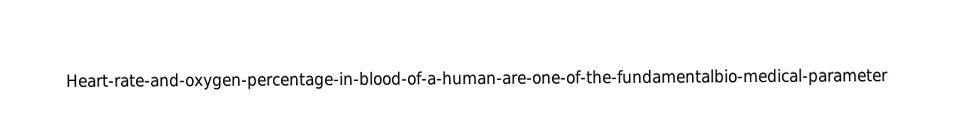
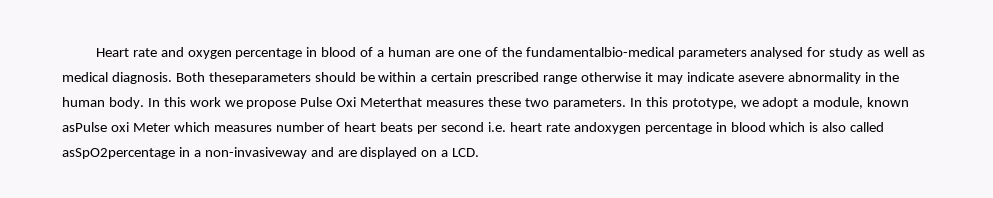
[66,68,889,92] Heart-rate-and-oxygen-percentage-in-blood-of-a-human-are-one-of-the-fundamentalbio-medical-parameter -> [95,47,926,59] [62,72,900,84] [62,97,910,109] [62,122,885,134] [62,147,480,159] Heart rate and oxygen percentage in blood of a human are one of the fundamentalbio-medical parameters analysed for study as well as medical diagnosis. Both theseparameters should be within a certain prescribed range otherwise it may indicate asevere abnormality in the human body. In this work we propose Pulse Oxi Meterthat measures these two parameters. In this prototype, we adopt a module, known asPulse oxi Meter which measures number of heart beats per second i.e. heart rate andoxygen percentage in blood which is also called asSpO2percentage in a non-invasiveway and are displayed on a LCD.

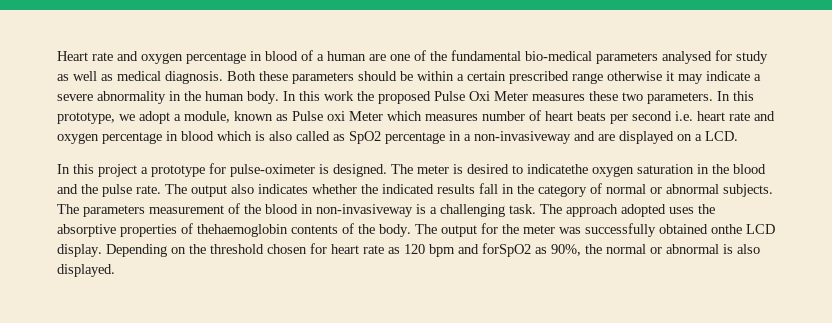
[525,47,674,57] fundamentalbio-medical -> [451,50,592,61] fundamental bio-medical
[208,72,311,84] theseparameters -> [259,71,354,84] these parameters
[737,75,784,82] asevere -> [754,74,761,81] [57,94,93,101] a severe
[224,100,297,109] we propose -> [357,91,431,104] the proposed
[360,97,423,107] Meterthat -> [494,91,528,101] Meter
[62,122,107,132] asPulse -> [276,111,323,121] as Pulse
[573,122,641,134] andoxygen -> [754,111,775,121] [57,133,99,144] and oxygen
[62,148,175,159] asSpO2percentage -> [333,131,445,144] as SpO2 percentage
(480, 152) none -> [57,163,766,177] [57,183,773,197] [57,203,715,217] [57,223,775,237] [57,243,760,257] [57,264,115,277] // In this project a prototype for pulse-oximeter is designed. The meter is desired to indicatethe oxygen saturation in the blood and the pulse rate. The output also indicates whether the indicated results fall in the category of normal or abnormal subjects. The parameters measurement of the blood in non-invasiveway is a challenging task. The approach adopted uses the absorptive properties of thehaemoglobin contents of the body. The output for the meter was successfully obtained onthe LCD display. Depending on the threshold chosen for heart rate as 120 bpm and forSpO2 as 90%, the normal or abnormal is also displayed.

